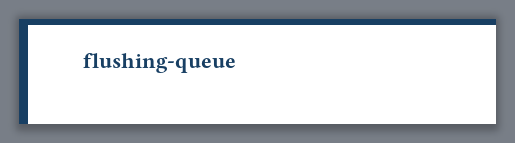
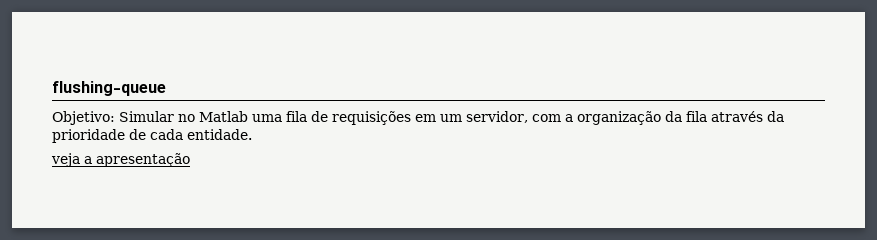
(236, 63) none -> [52,111,784,125] [52,129,252,143] [51,153,190,167] // Objetivo: Simular no Matlab uma fila de requisições em um servidor, com a organização da fila através da prioridade de cada entidade. // veja a apresentação

